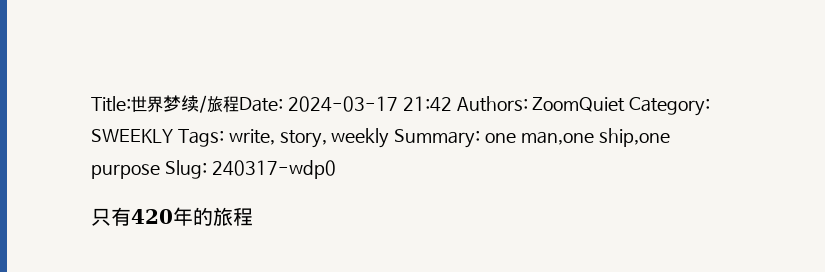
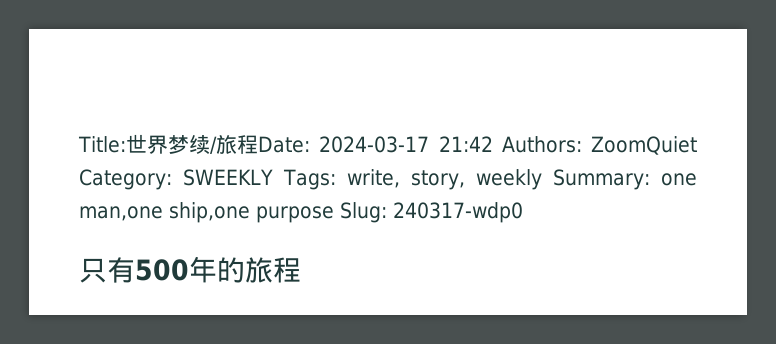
[131,209,173,224] 420 -> [135,259,189,281] 500

